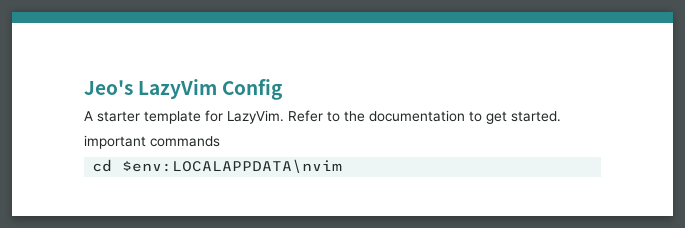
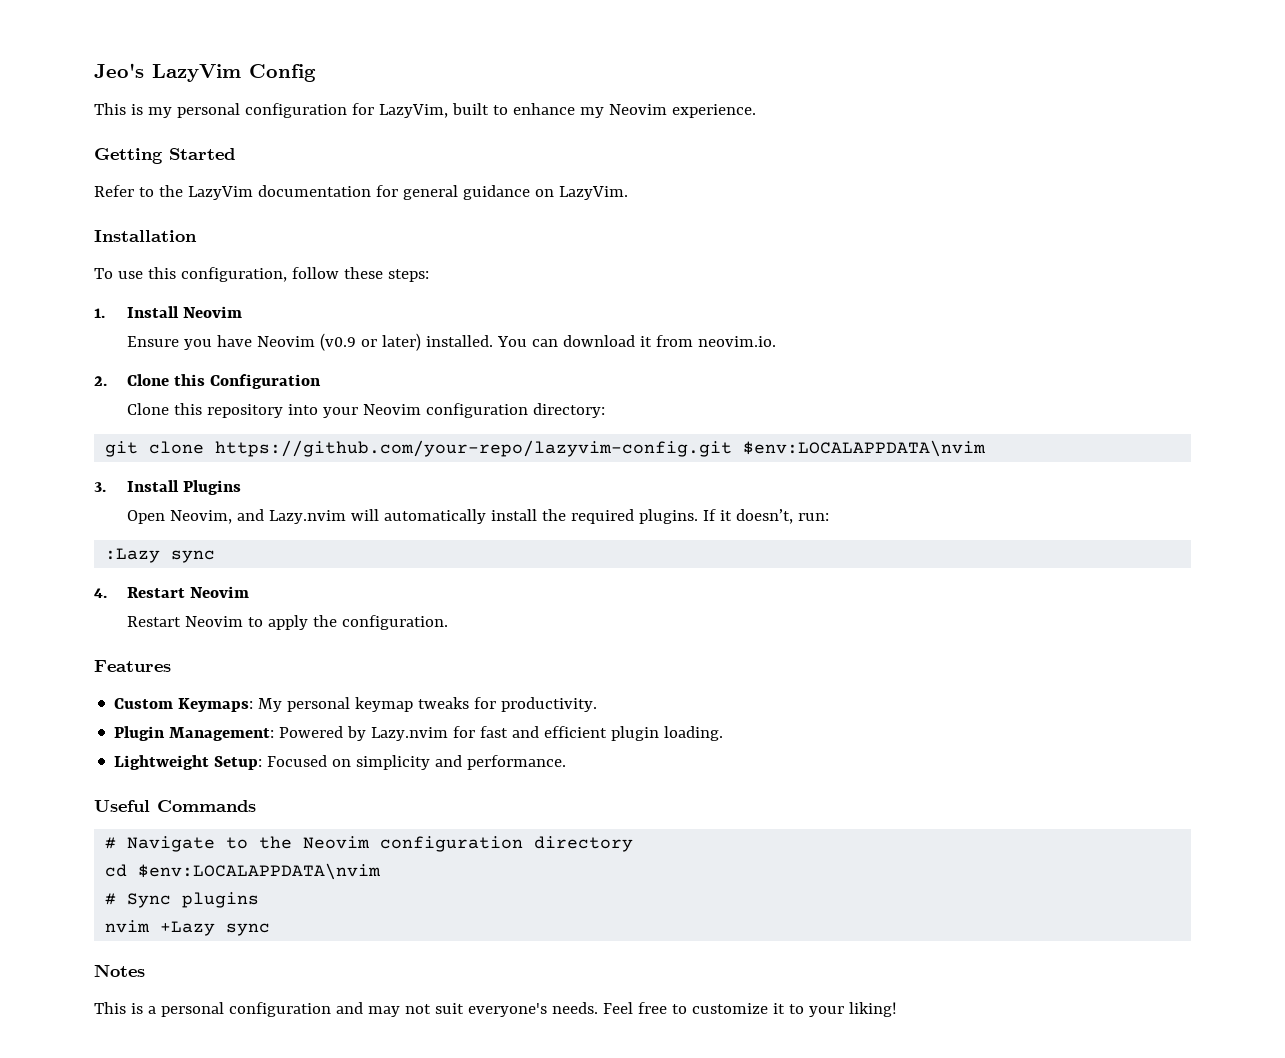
[84,110,561,124] [84,135,220,149] [92,159,343,173] A starter template for LazyVim. Refer to the documentation to get started. // important commands // cd $env:LOCALAPPDATA\nvim -> [94,103,756,118] [94,148,235,164] [94,185,628,200] [94,230,197,242] [94,267,429,282] [94,306,242,318] [126,333,776,351] [94,374,321,389] [126,403,605,418] [105,440,987,457] [94,480,241,495] [126,509,829,524] [105,548,216,563] [94,586,249,598] [126,615,448,630] [94,660,171,672] [114,697,598,712] [114,726,724,741] [114,755,567,770] [94,800,256,812] [105,836,634,852] [105,863,382,880] [105,892,260,908] [105,920,271,936] [94,964,145,977] [94,1002,897,1017] This is my personal configuration for LazyVim, built to enhance my Neovim experience. // Getting Started // Refer to the LazyVim documentation for general guidance on LazyVim. // Installation // To use this configuration, follow these steps: // 1. Install Neovim // Ensure you have Neovim (v0.9 or later) installed. You can download it from neovim.io. // 2. Clone this Configuration // Clone this repository into your Neovim configuration directory: // git clone https://github.com/your-repo/lazyvim-config.git $env:LOCALAPPDATA\nvim // 3. Install Plugins // Open Neovim, and Lazy.nvim will automatically install the required plugins. If it doesn’t, run: // :Lazy sync // 4. Restart Neovim // Restart Neovim to apply the configuration. // Features // Custom Keymaps: My personal keymap tweaks for productivity. // Plugin Management: Powered by Lazy.nvim for fast and efficient plugin loading. // Lightweight Setup: Focused on simplicity and performance. // Useful Commands // # Navigate to the Neovim configuration directory // cd $env:LOCALAPPDATA\nvim // # Sync plugins // nvim +Lazy sync // Notes // This is a personal configuration and may not suit everyone's needs. Feel free to customize it to your liking!

